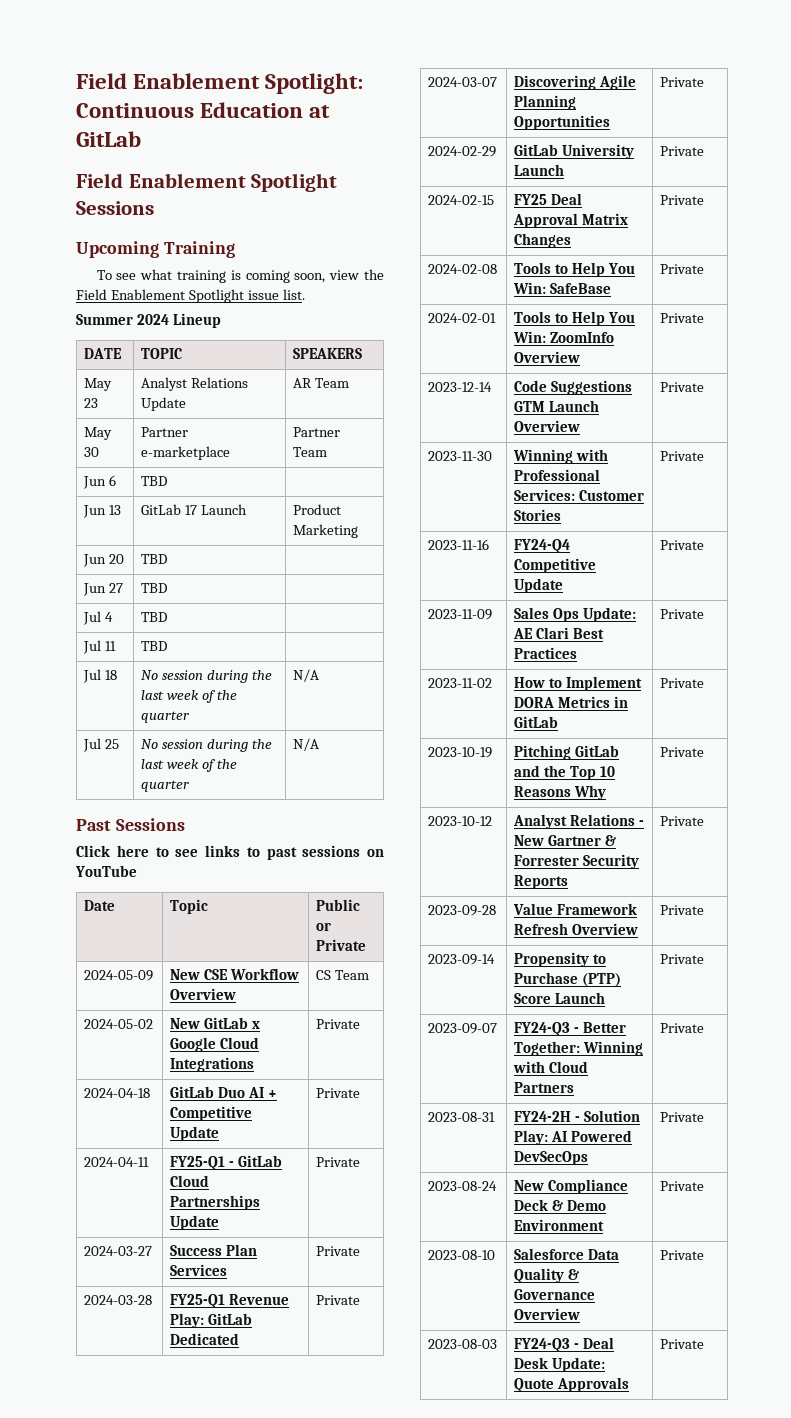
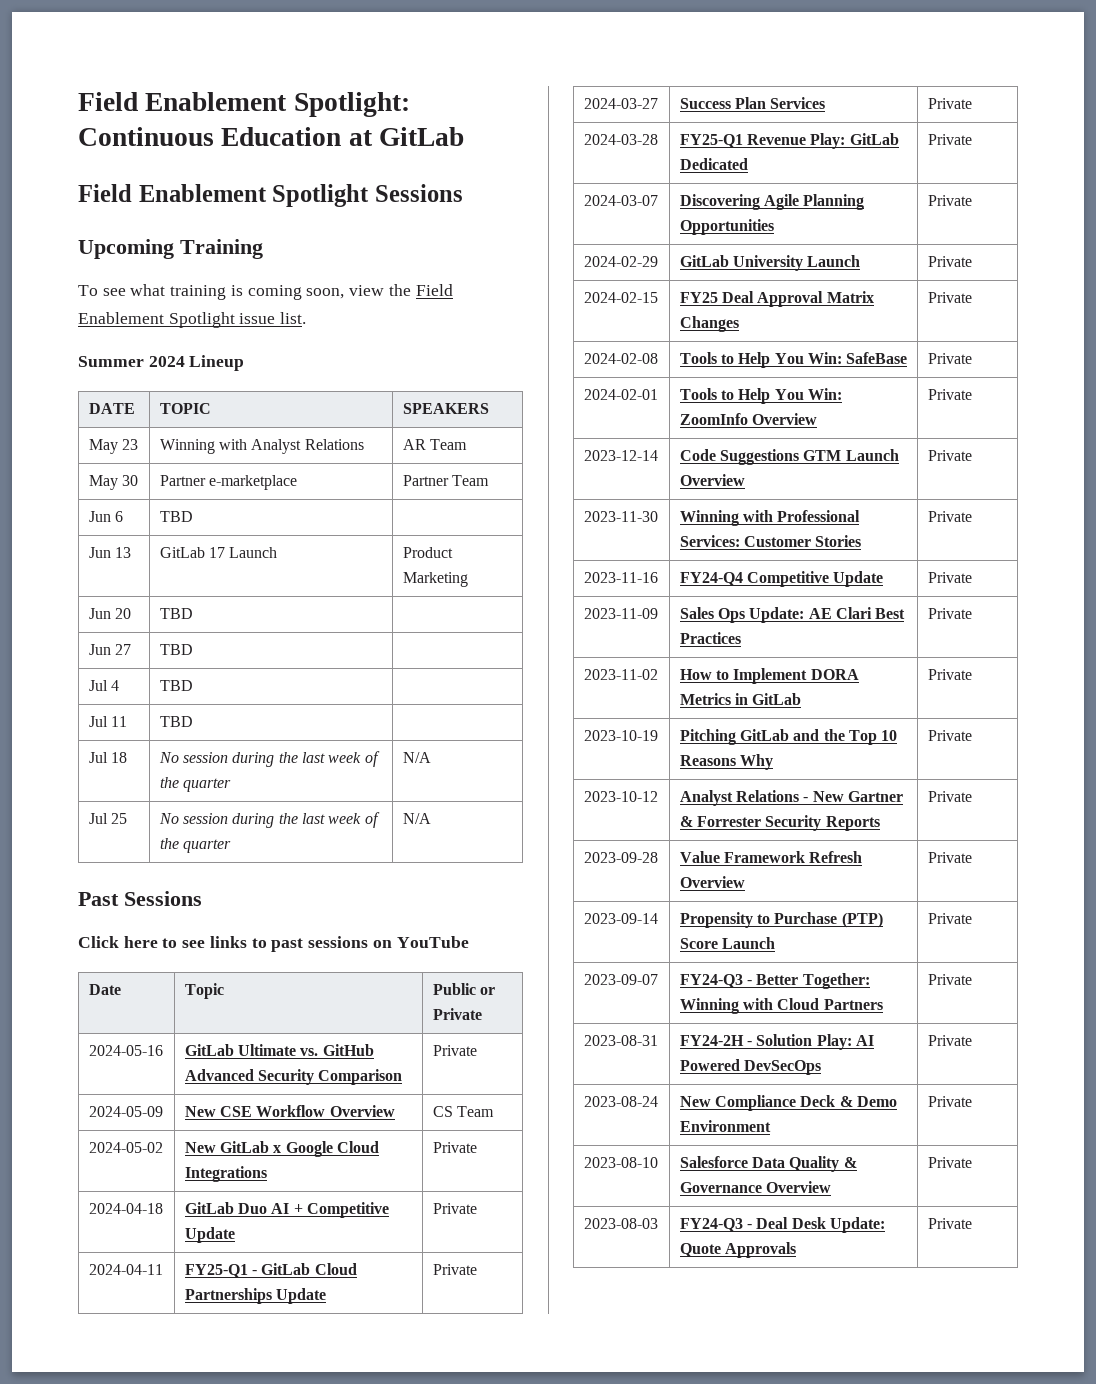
[141,377,249,391] [141,397,187,411] Analyst Relations Update -> [159,439,364,454] Winning with Analyst Relations
(367, 945) none -> [88,1045,163,1056] [184,1044,374,1056] [184,1069,403,1085] [432,1045,477,1056] // 2024-05-16 | GitLab Ultimate vs. GitHub Advanced Security Comparison | Private

